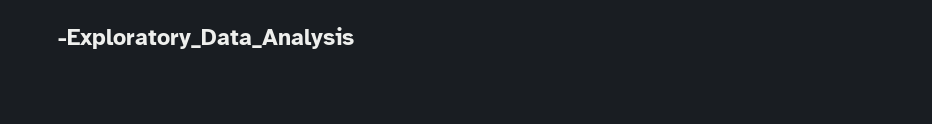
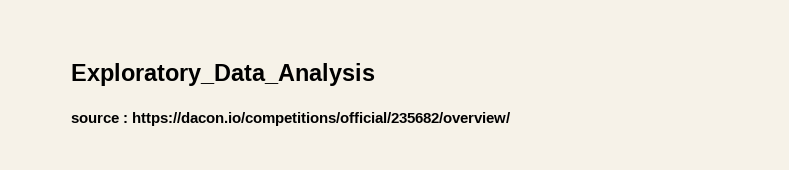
[58,27,354,49] -Exploratory_Data_Analysis -> [71,63,375,86] [71,112,512,126] Exploratory_Data_Analysis // source : https://dacon.io/competitions/official/235682/overview/

